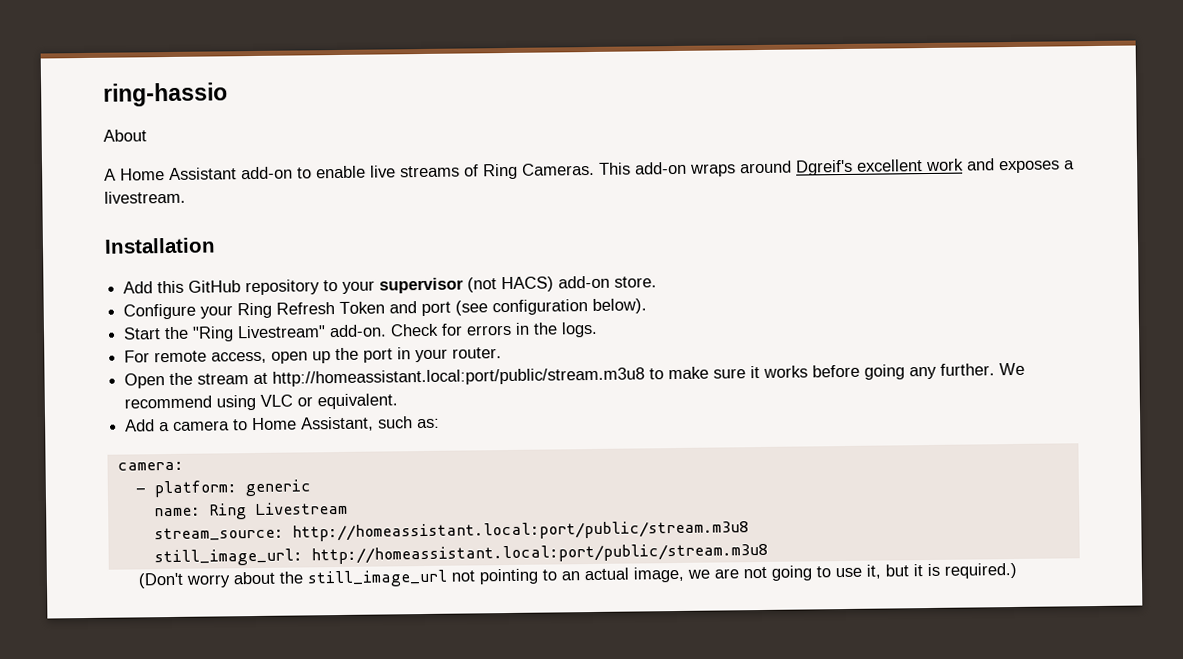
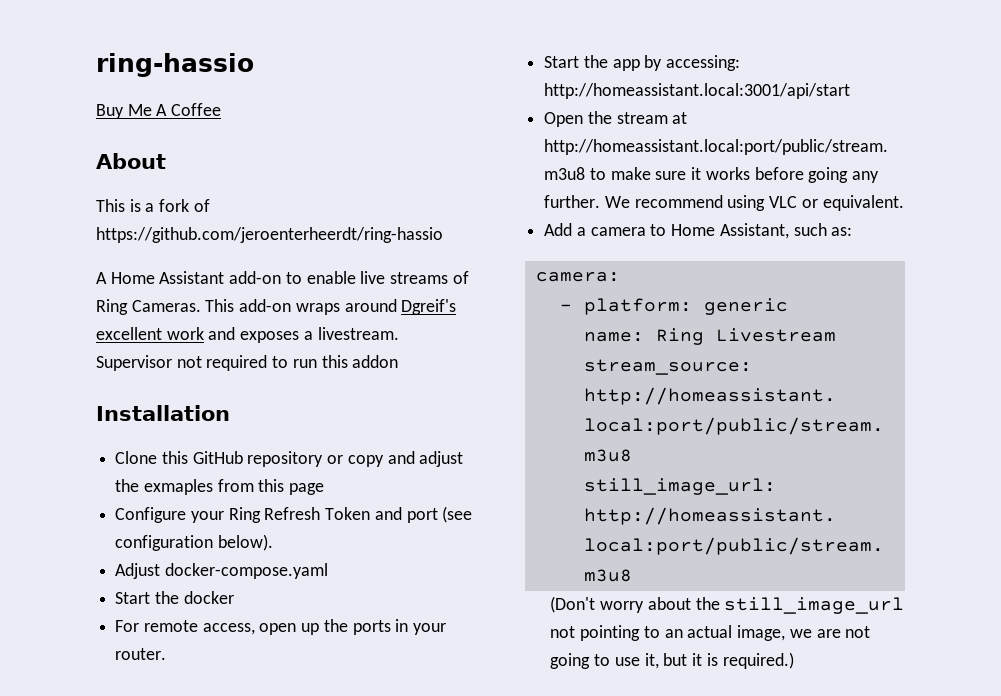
[103,129,147,142] About -> [96,103,222,119] [96,153,166,169] [96,199,210,212] [96,227,443,243] Buy Me A Coffee // About // This is a fork of https://github.com/jeroenterheerdt/ring-hassio
(186, 197) none -> [96,355,399,371] Supervisor not required to run this addon
[123,281,154,294] Add -> [115,451,158,464] Clone
[323,275,658,294] to your supervisor (not HACS) add-on store. -> [327,451,464,467] [115,479,325,495] or copy and adjust the exmaples from this page
[123,321,599,342] // Start the "Ring Livestream" add-on. Check for errors in the logs. -> [115,563,328,579] [115,591,234,604] // Adjust docker-compose.yaml // Start the docker
[363,348,394,363] port -> [352,620,391,635] ports
(503, 353) none -> [544,55,741,71] [544,83,851,99] // Start the app by accessing: http://homeassistant.local:3001/api/start

